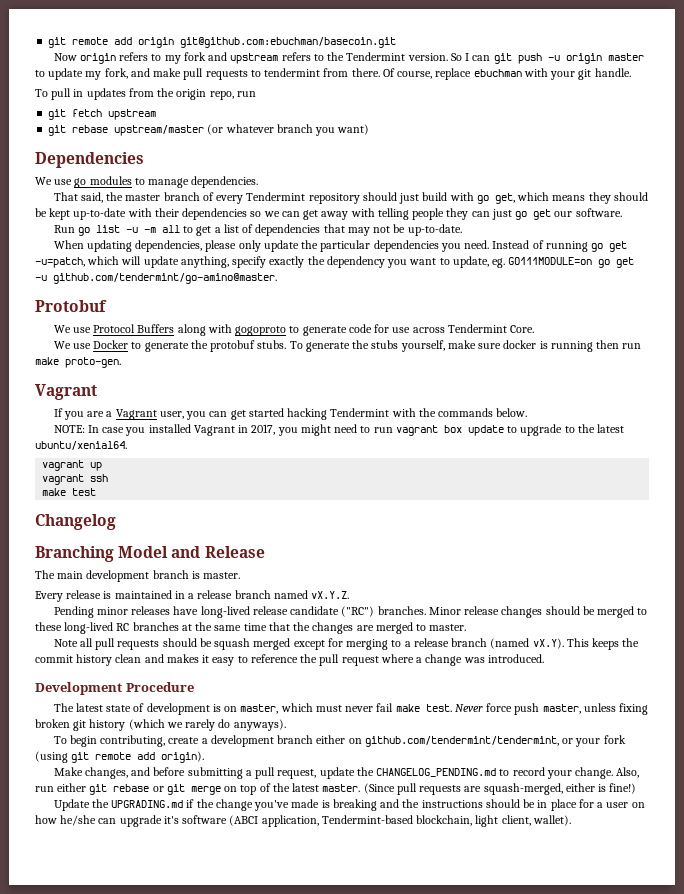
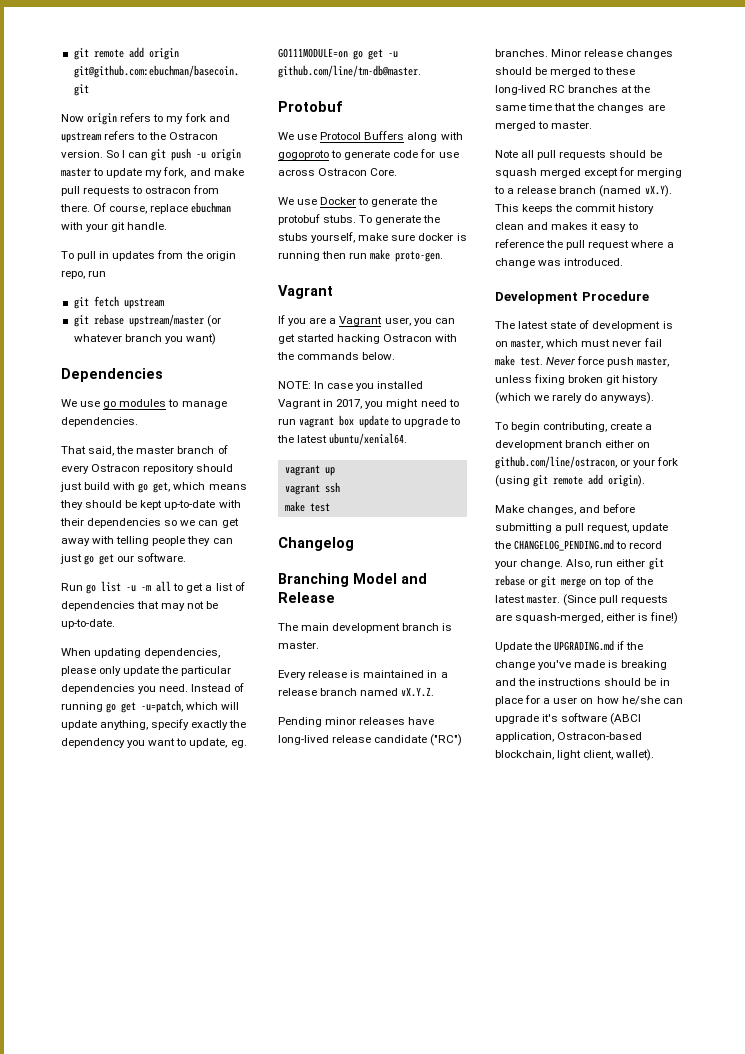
[346,52,406,61] Tendermint -> [169,132,219,140] Ostracon
[264,68,321,77] tendermint -> [145,186,192,194] ostracon
[246,192,306,201] Tendermint -> [91,464,141,472] Ostracon
[53,273,277,284] github.com/tendermint/go-amino@master. -> [278,65,421,78] github.com/line/tm-db@master.
[447,324,507,333] Tendermint -> [318,168,368,176] Ostracon
[330,408,390,417] Tendermint -> [383,334,433,342] Ostracon
[364,736,559,747] github.com/tendermint/tendermint, -> [495,456,617,469] github.com/line/ostracon,
[321,815,413,824] Tendermint-based -> [557,732,643,740] Ostracon-based

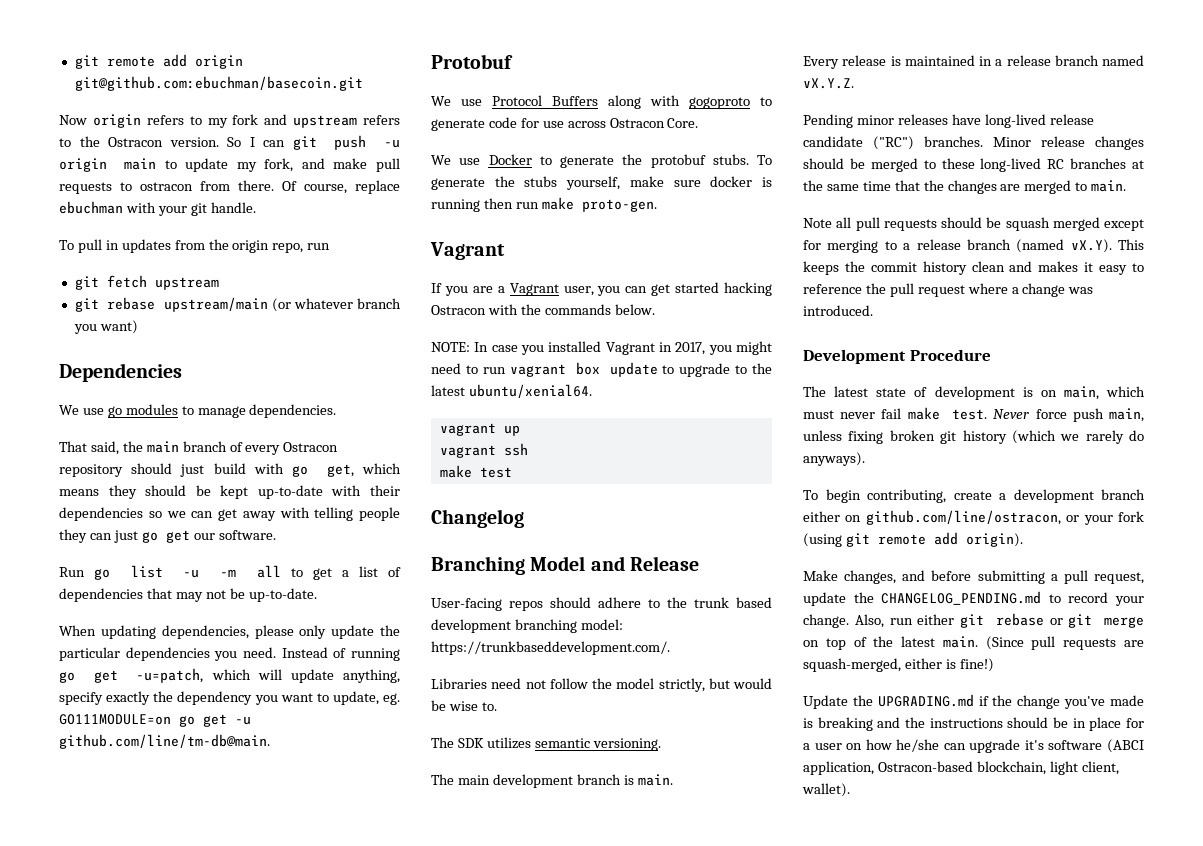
[61,168,91,177] master -> [124,158,157,170] main
[128,314,204,327] upstream/master -> [163,297,268,312] upstream/main
[136,446,175,454] master -> [146,441,179,453] main
[278,65,421,78] github.com/line/tm-db@master. -> [59,734,270,749] github.com/line/tm-db@main.
(335, 597) none -> [431,597,772,611] [431,619,623,633] [431,641,670,655] [431,678,772,692] [431,700,497,711] [431,737,661,751] // User-facing repos should adhere to the trunk based development branching model: https://trunkbaseddevelopment.com/. // Libraries need not follow the model strictly, but would be wise to. // The SDK utilizes semantic versioning.
[278,641,319,649] master. -> [637,774,673,786] main.
[551,121,593,129] master. -> [1091,180,1127,192] main.
[511,339,544,349] master, -> [1063,386,1099,400] main,
[637,357,670,367] master, -> [1109,408,1144,422] main,
[527,595,561,604] master. -> [942,636,978,648] main.

